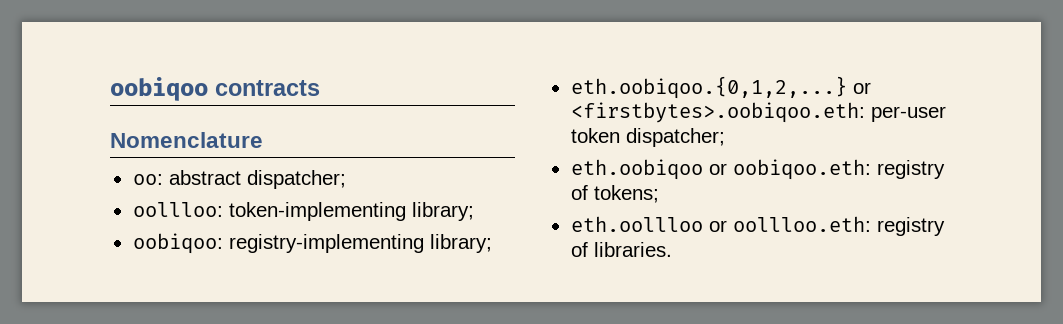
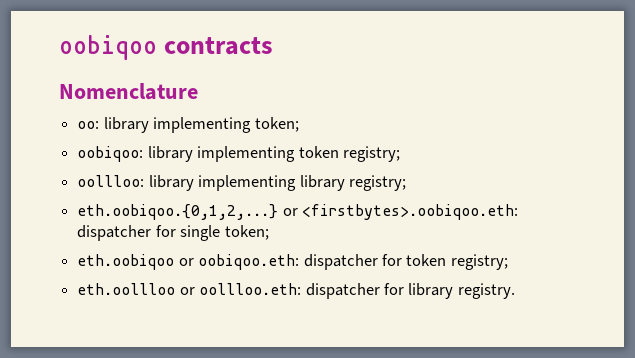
[168,170,346,189] [132,202,474,221] [132,233,492,254] abstract dispatcher; // oollloo: token-implementing library; // oobiqoo: registry-implementing library; -> [103,117,299,133] [77,146,400,162] [77,175,406,191] library implementing token; // oobiqoo: library implementing token registry; // oollloo: library implementing library registry;
[870,106,946,122] [570,128,725,147] per-user token dispatcher; -> [77,225,269,241] dispatcher for single token;
[876,160,945,179] [570,185,659,203] registry of tokens; -> [303,254,508,270] dispatcher for token registry;
[876,217,945,236] [570,242,672,257] registry of libraries. -> [305,283,515,299] dispatcher for library registry.

